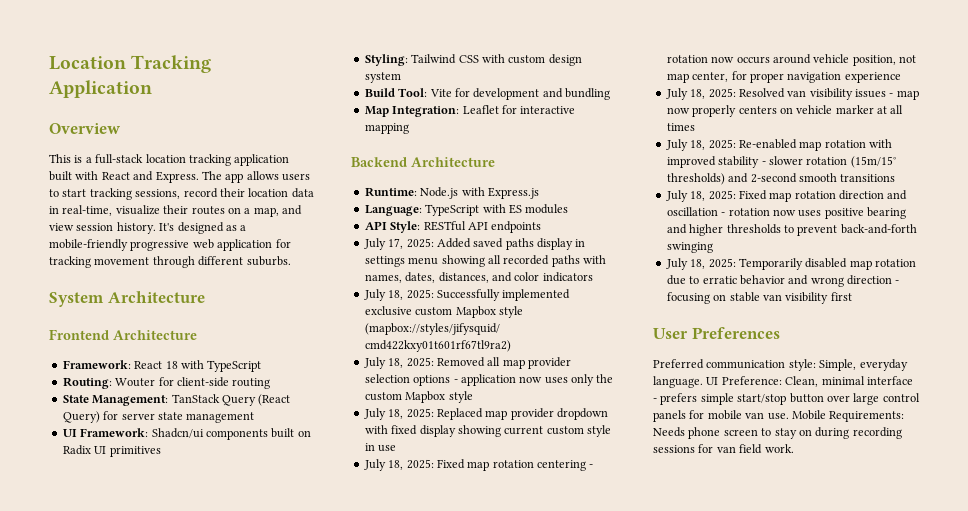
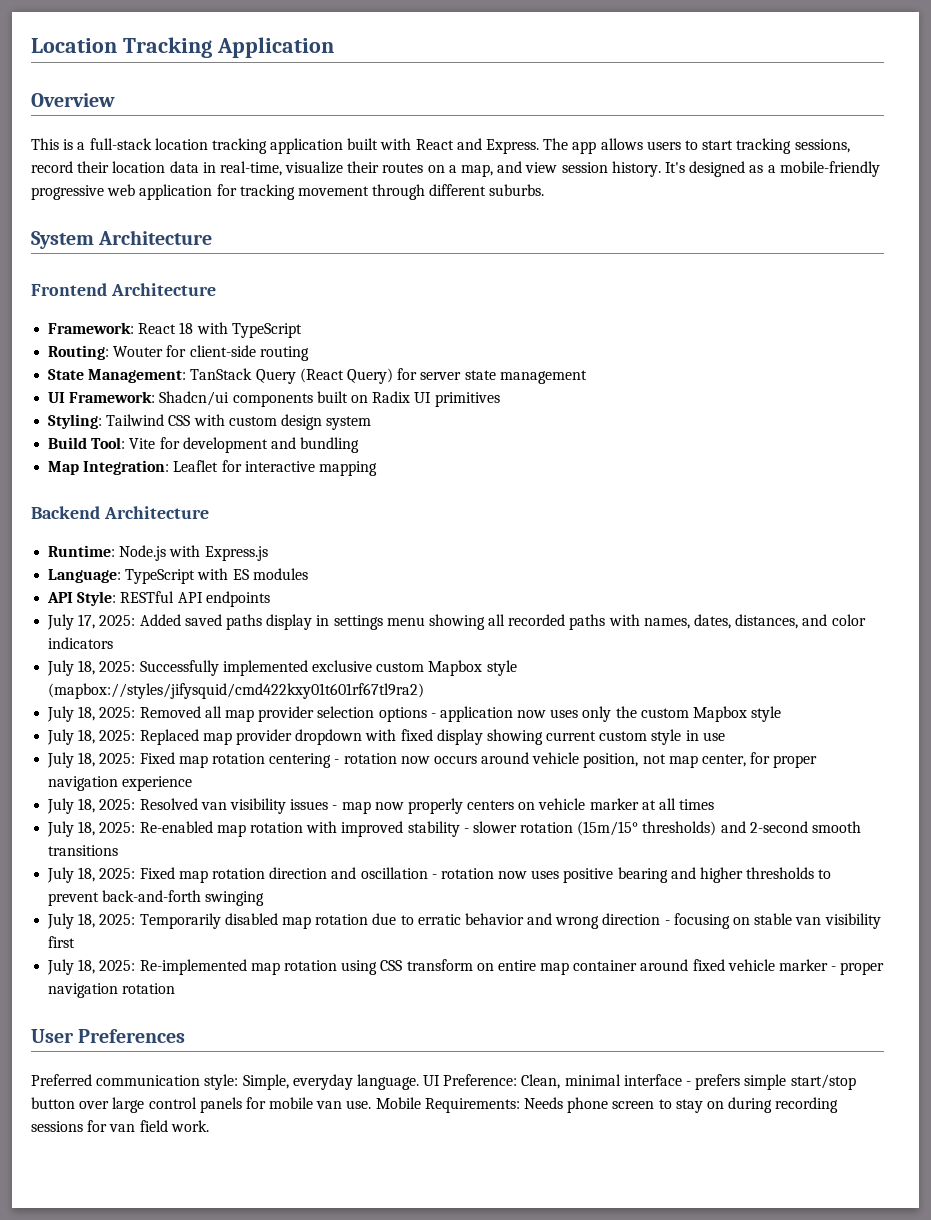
(852, 296) none -> [47,959,885,975] [48,983,176,998] // July 18, 2025: Re-implemented map rotation using CSS transform on entire map container around fixed vehicle marker - proper navigation rotation

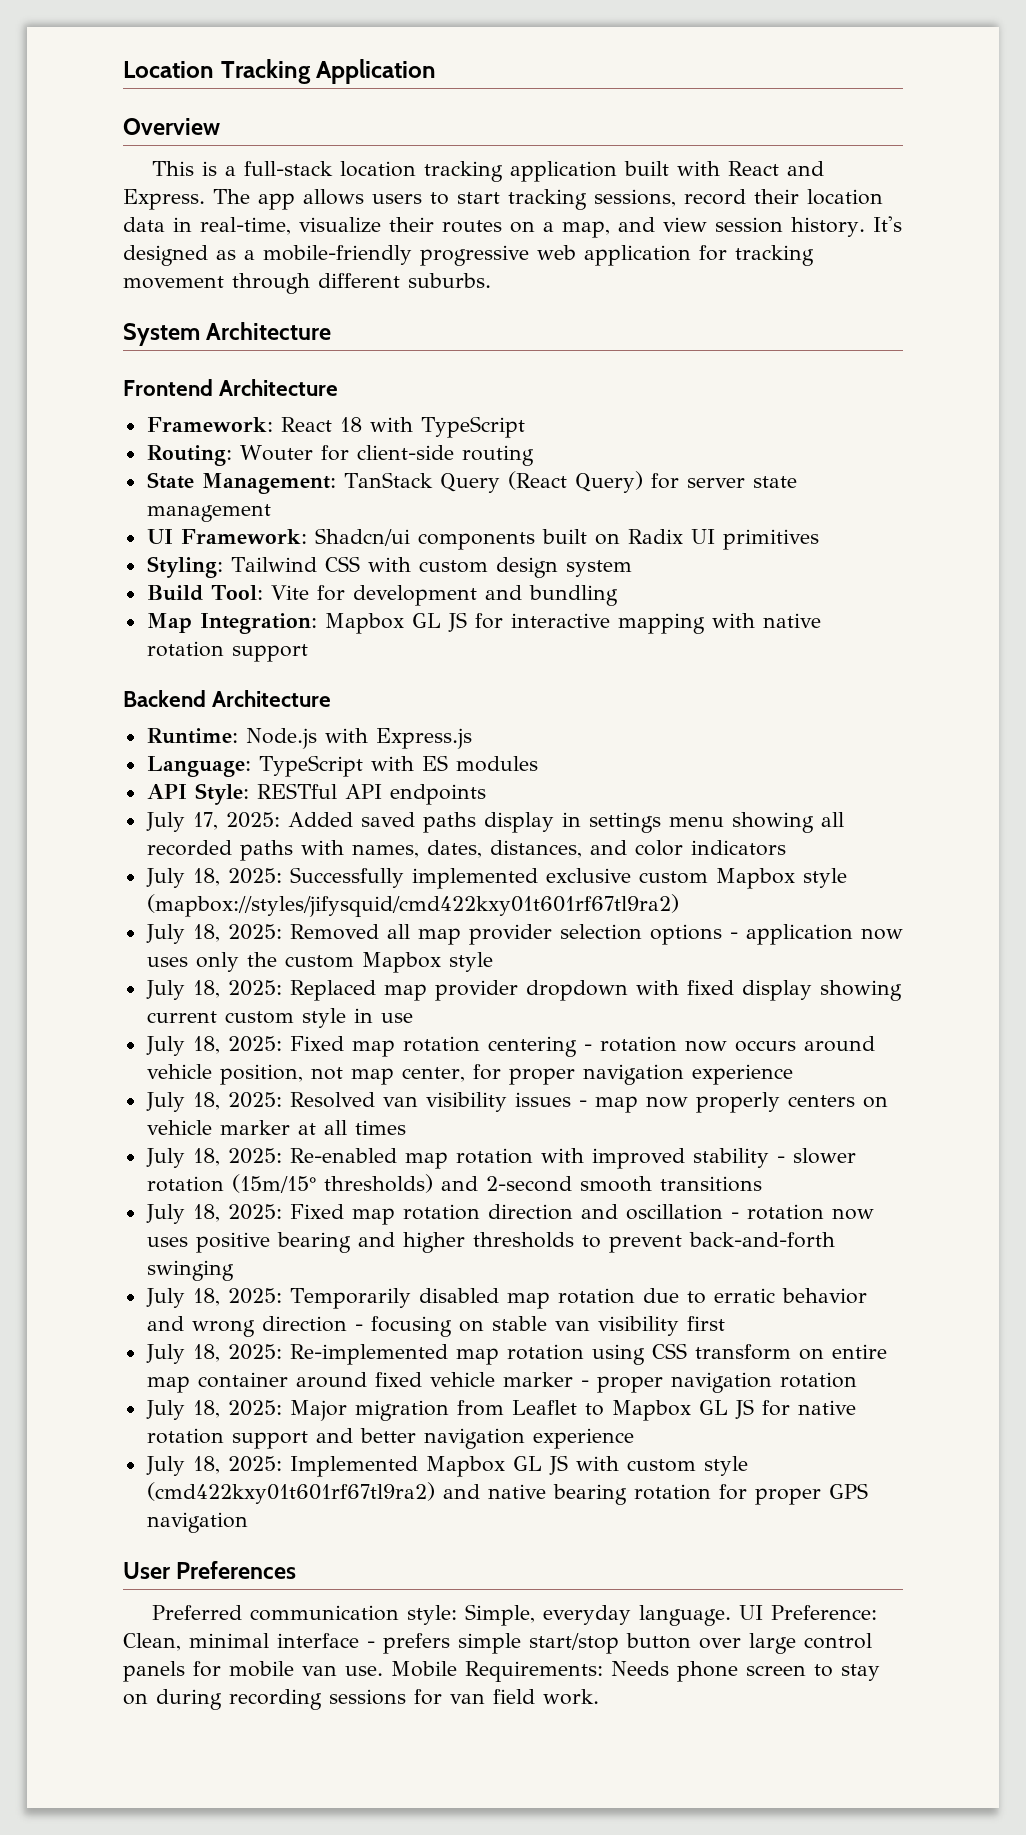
[173,460,219,472] Leaflet -> [324,612,467,634] Mapbox GL JS
(377, 468) none -> [711,613,821,628] [146,641,308,662] with native rotation support
(176, 988) none -> [145,1399,856,1421] [146,1428,634,1449] [145,1455,748,1477] [146,1482,868,1505] [146,1512,248,1533] // July 18, 2025: Major migration from Leaflet to Mapbox GL JS for native rotation support and better navigation experience // July 18, 2025: Implemented Mapbox GL JS with custom style (cmd422kxy01t601rf67tl9ra2) and native bearing rotation for proper GPS navigation

